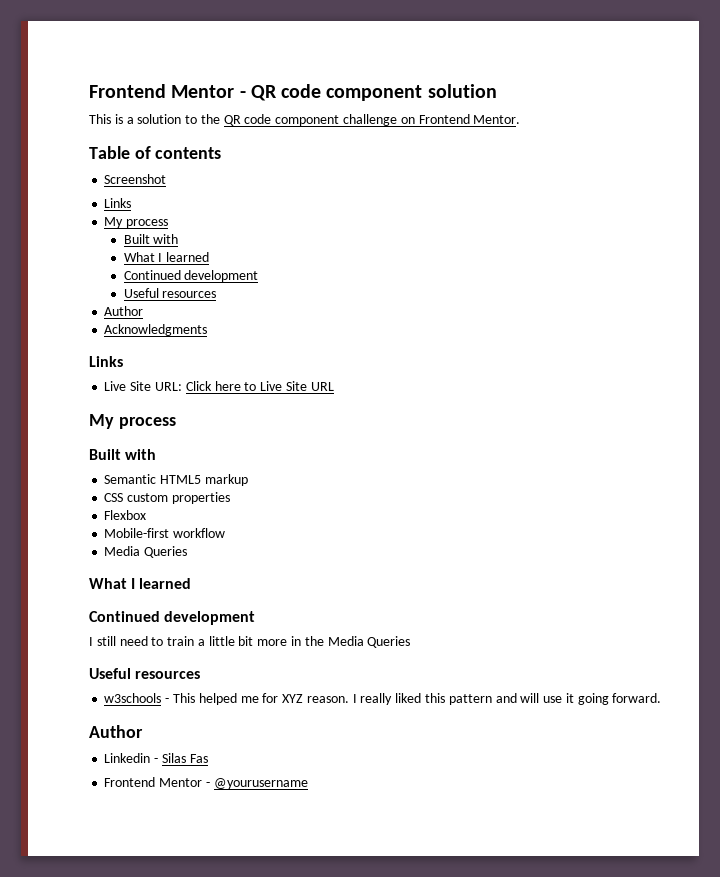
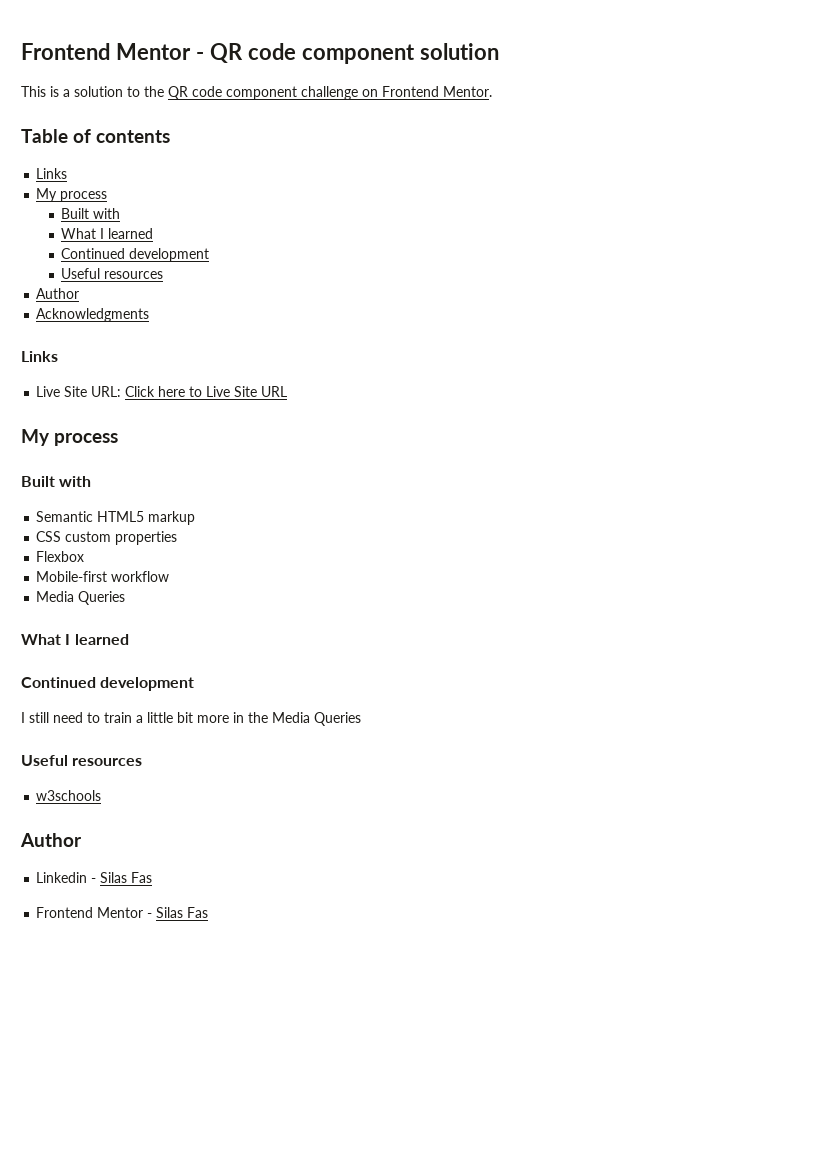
[104,174,167,184] // Screenshot -> (171, 136) none
[165,693,662,705] - This helped me for XYZ reason. I really liked this pattern and will use it going forward. -> (102, 795) none
[213,778,308,789] @yourusername -> [156,907,209,918] Silas Fas

